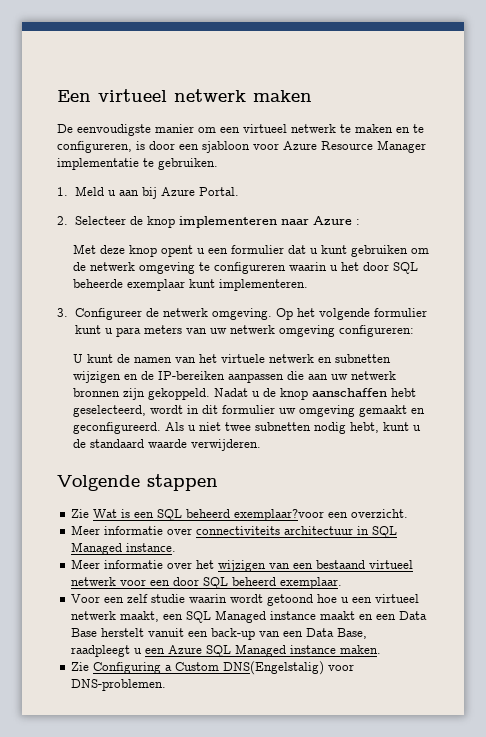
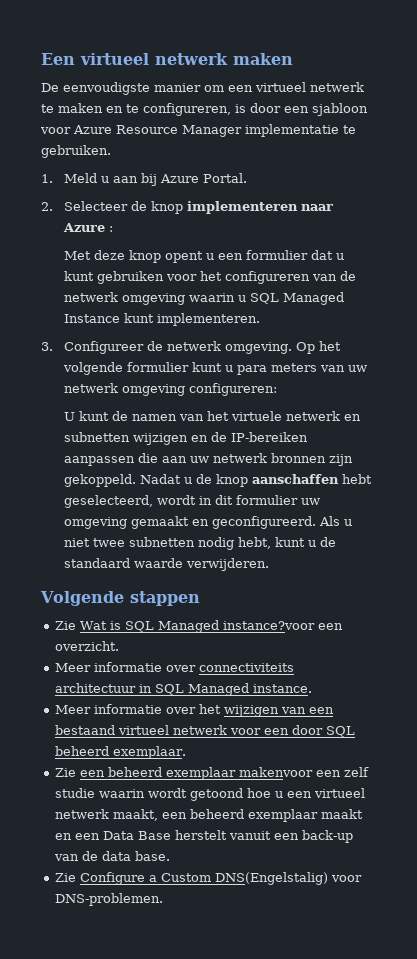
[410,248,429,254] [72,262,418,274] [72,279,185,291] om de netwerk omgeving te configureren waarin u het door SQL beheerde exemplaar -> [165,271,356,284] [63,292,344,305] [63,314,120,323] voor het configureren van de netwerk omgeving waarin u SQL Managed Instance
[134,509,325,521] een SQL beheerd exemplaar?voor -> [124,620,315,633] SQL Managed instance?voor
[71,594,101,603] Voor -> [54,767,313,780] Zie een beheerd exemplaar makenvoor
[186,610,317,623] SQL Managed instance -> [189,809,318,822] beheerd exemplaar
[283,628,368,639] [71,644,382,657] [71,662,162,674] een Data Base, raadpleegt u een Azure SQL Managed instance maken. // Zie Configuring -> [81,851,170,861] [54,872,145,885] de data base. // Zie Configure

